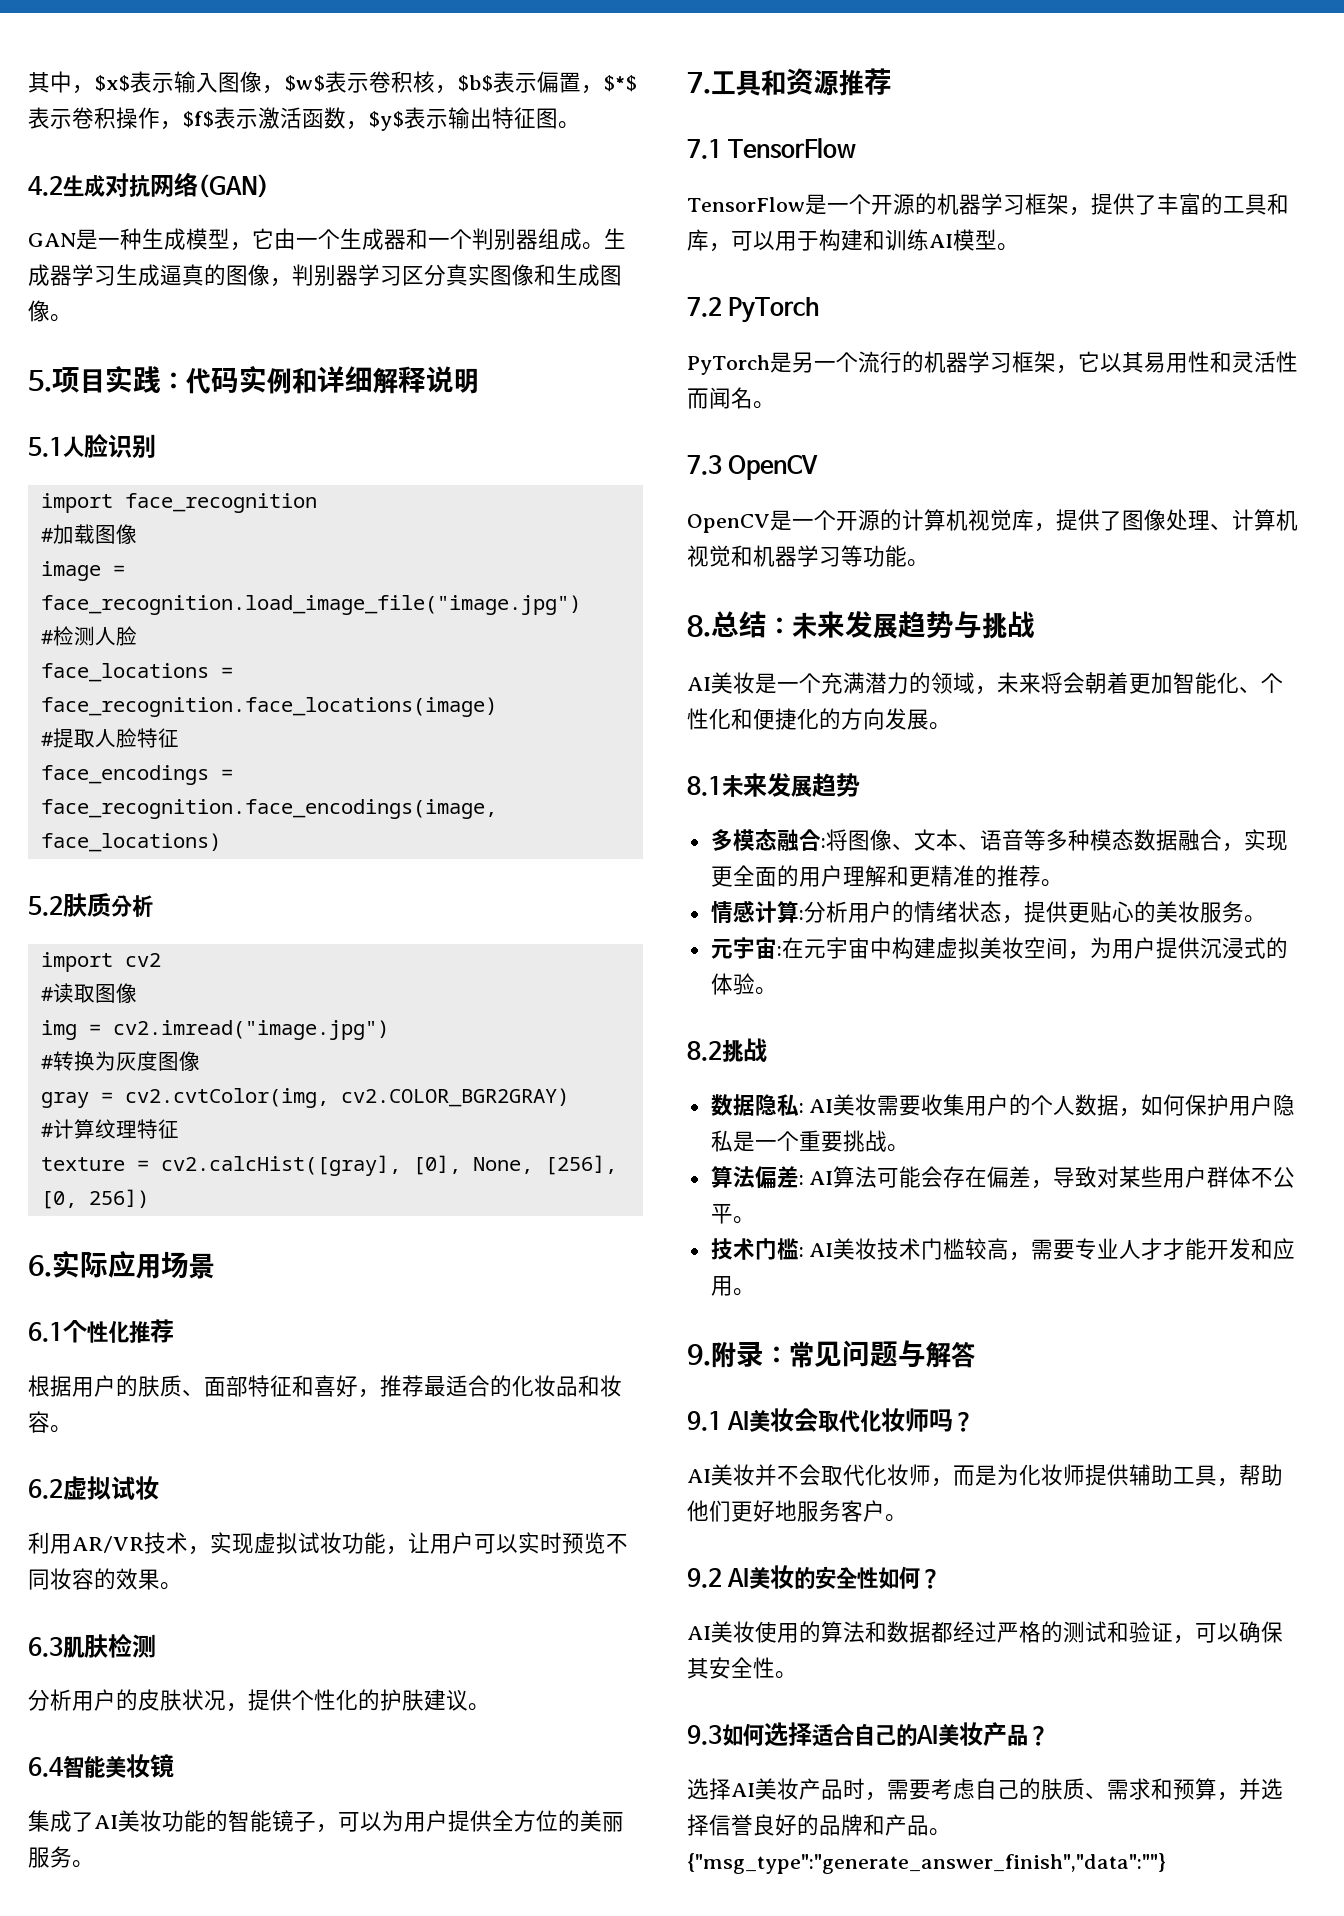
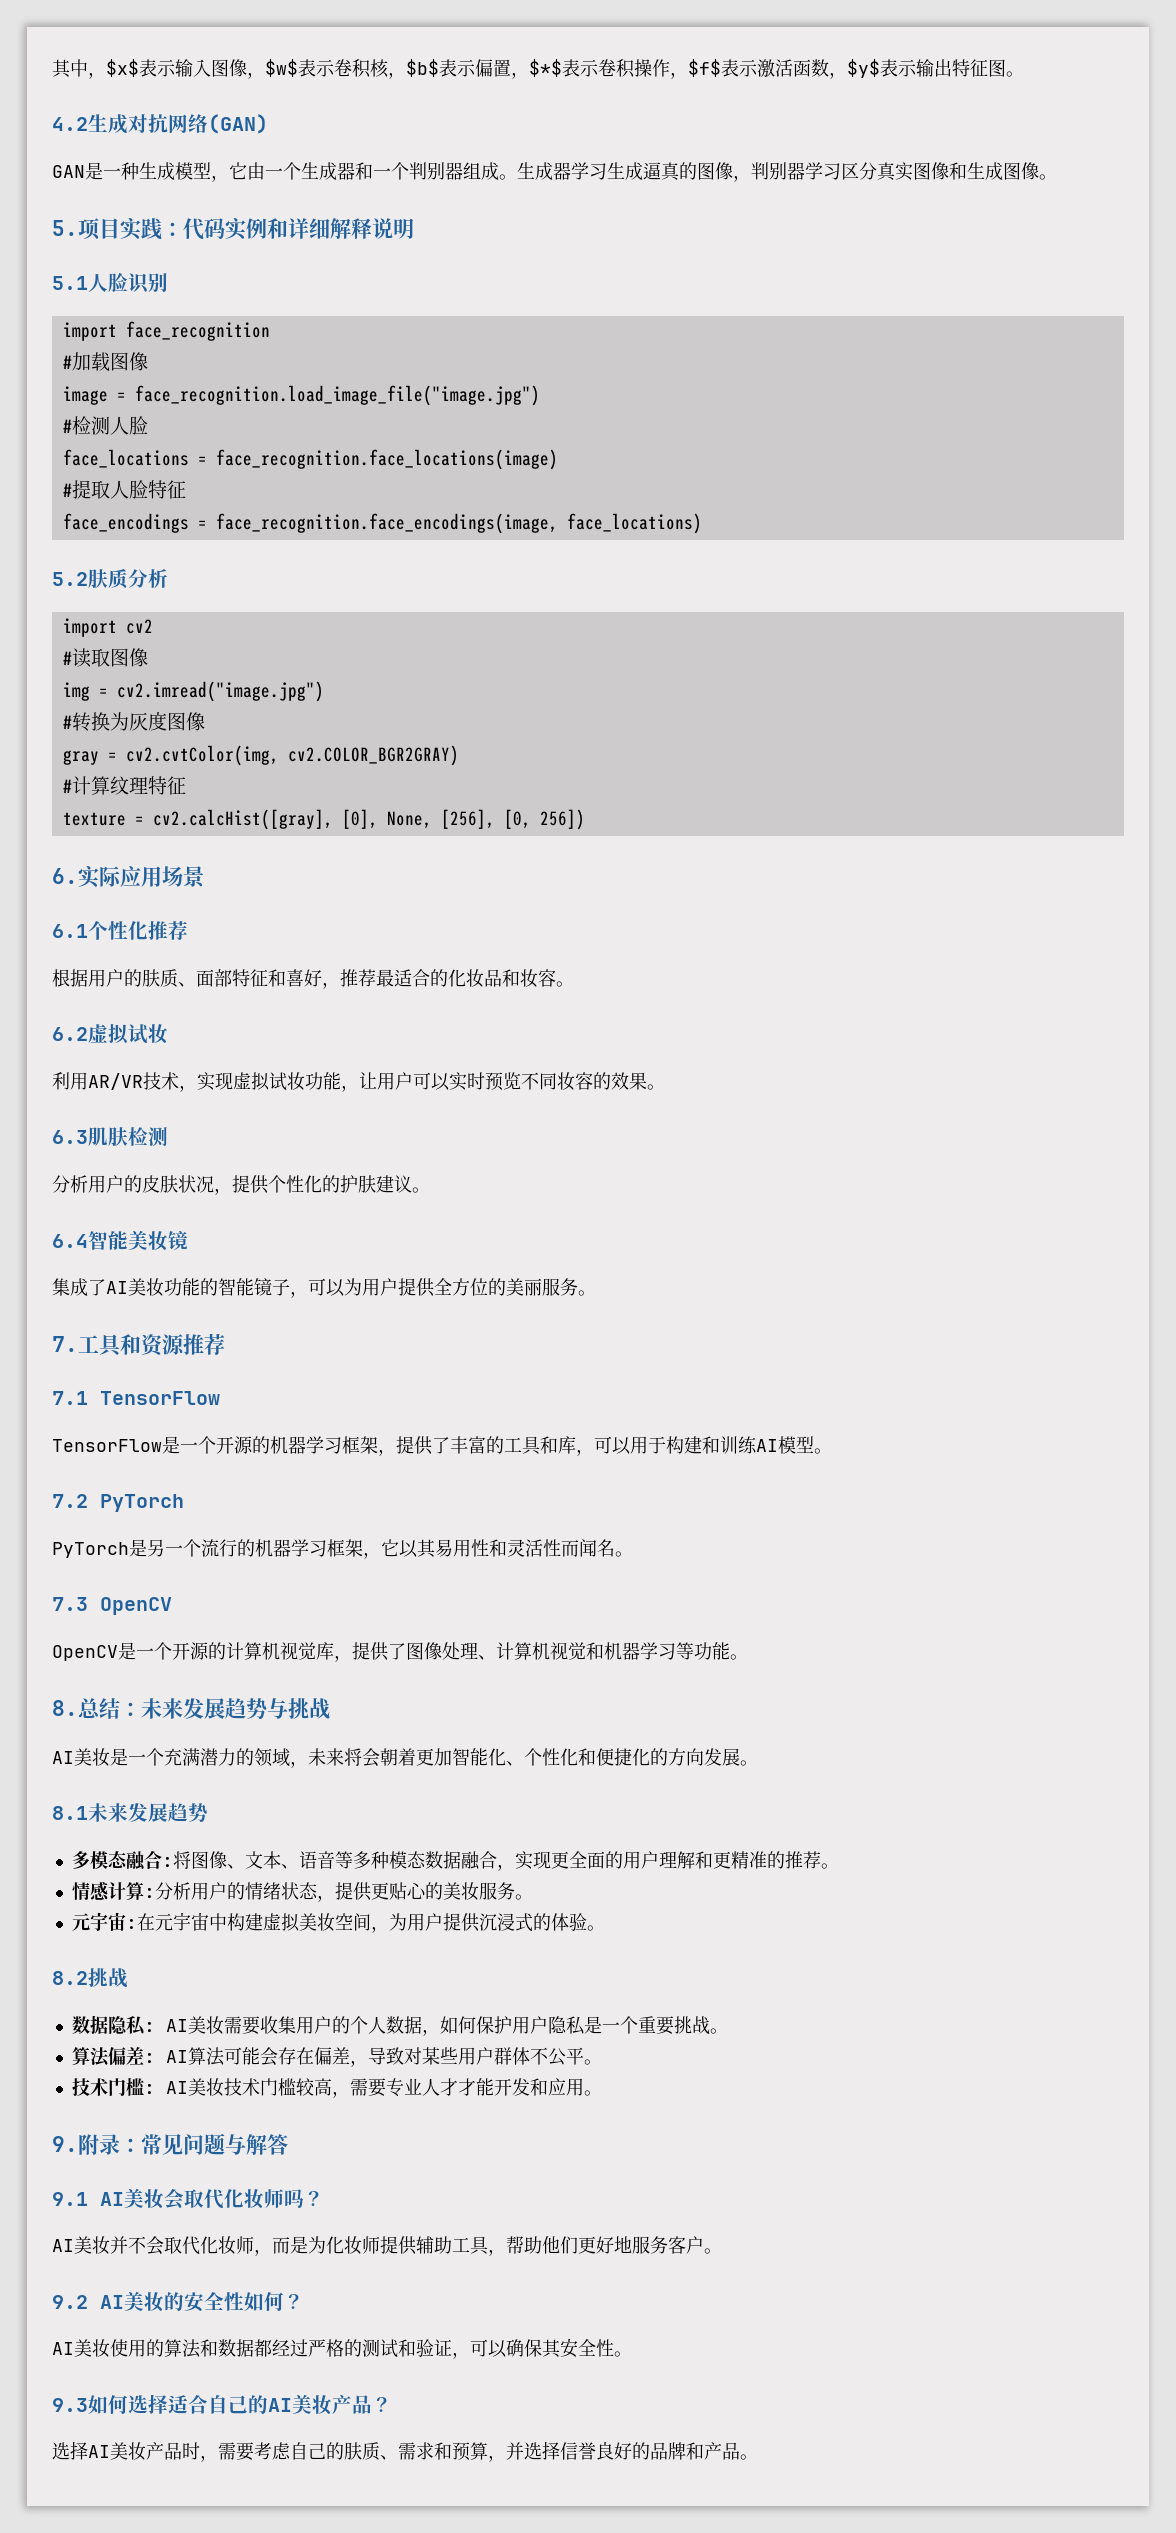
[687,1853,1166,1874] {"msg_type":"generate_answer_finish","data":""} -> (758, 2457) none

